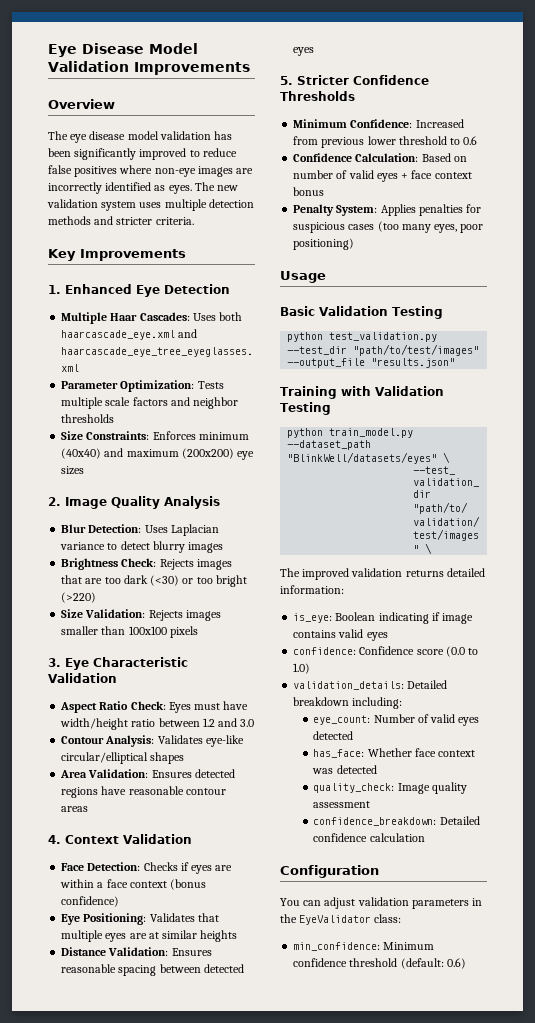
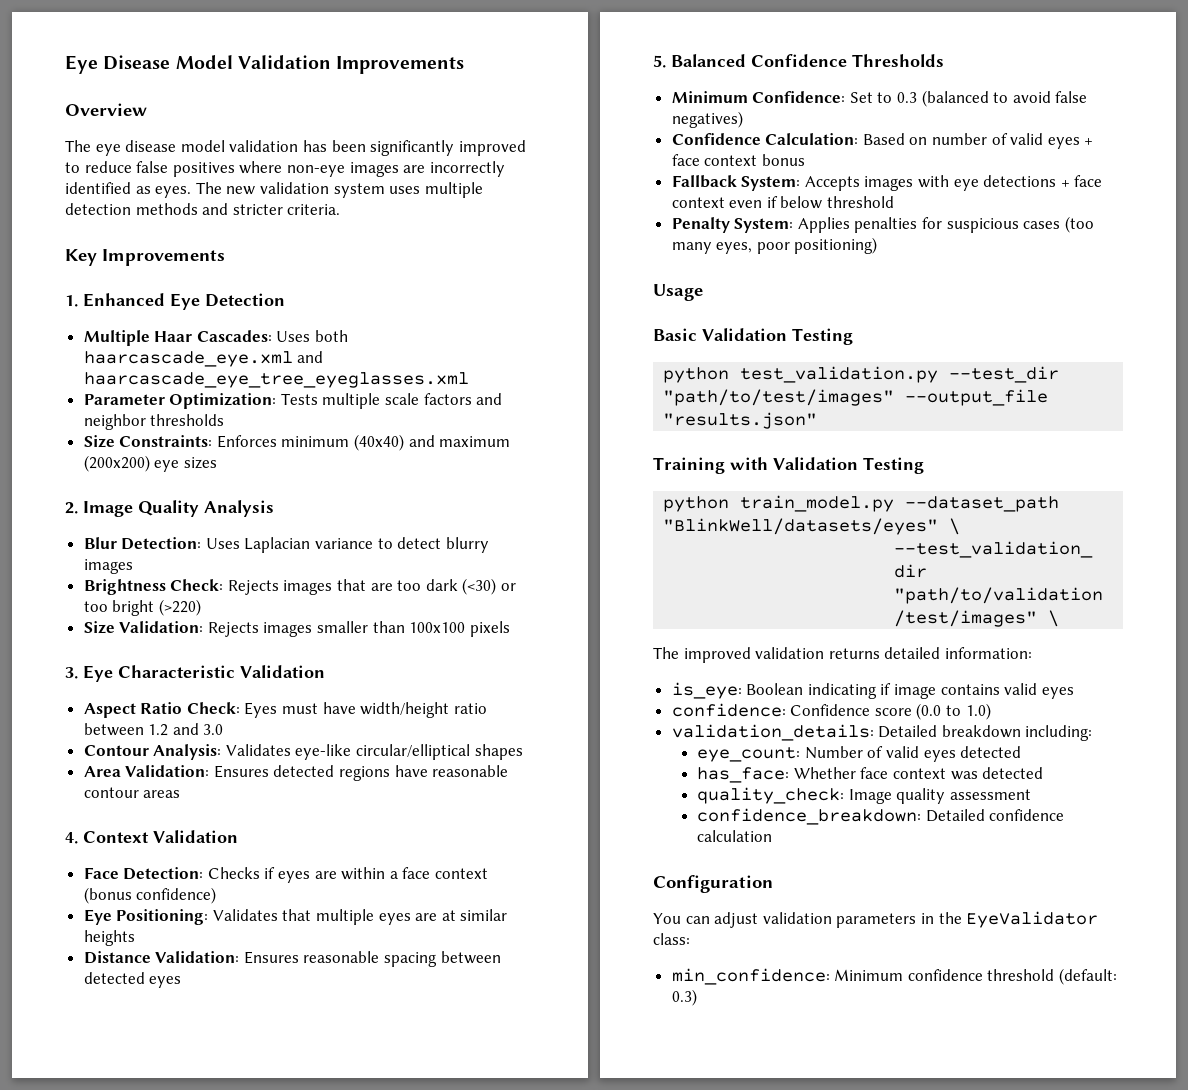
[297,75,349,85] Stricter -> [671,54,746,67] Balanced
[415,119,464,128] [293,136,478,148] Increased from previous lower threshold to 0.6 -> [849,90,1088,107] [671,111,743,128] Set to 0.3 (balanced to avoid false negatives)
(325, 191) none -> [671,175,1103,191] [671,196,895,209] // Fallback System: Accepts images with eye detections + face context even if below threshold
[446,958,466,969] 0.6) -> [671,989,697,1006] 0.3)

